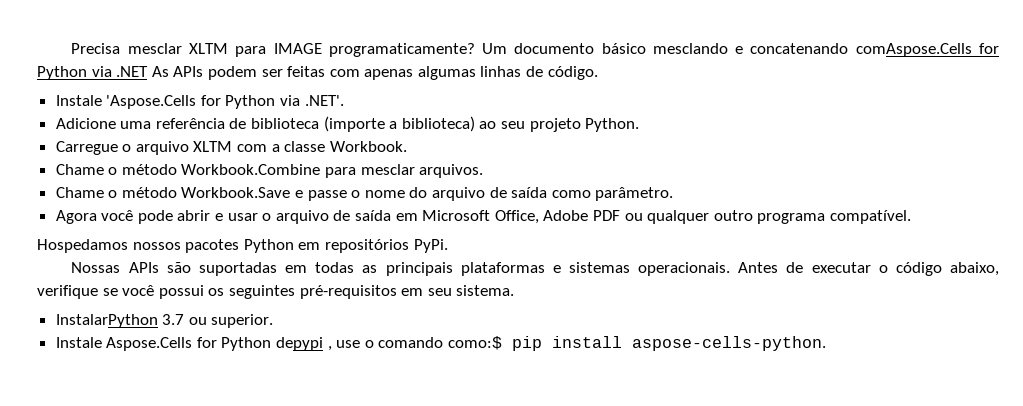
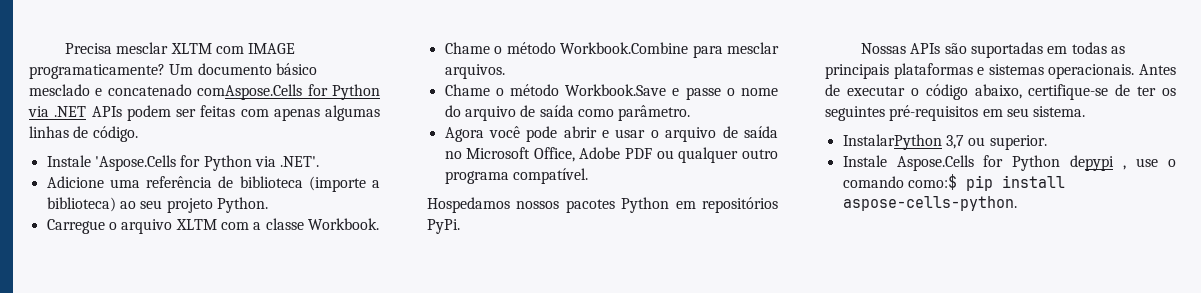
[235,46,267,57] para -> [215,46,244,54] com
[652,43,849,54] mesclando e concatenando -> [29,84,192,96] mesclado e concatenado
[151,66,169,77] As -> (87, 111) none
[395,213,418,221] em -> [444,151,462,159] no
[37,285,204,299] verifique se você possui -> [1028,84,1157,100] certifique-se de ter
[162,314,185,325] 3.7 -> [945,135,964,149] 3,7

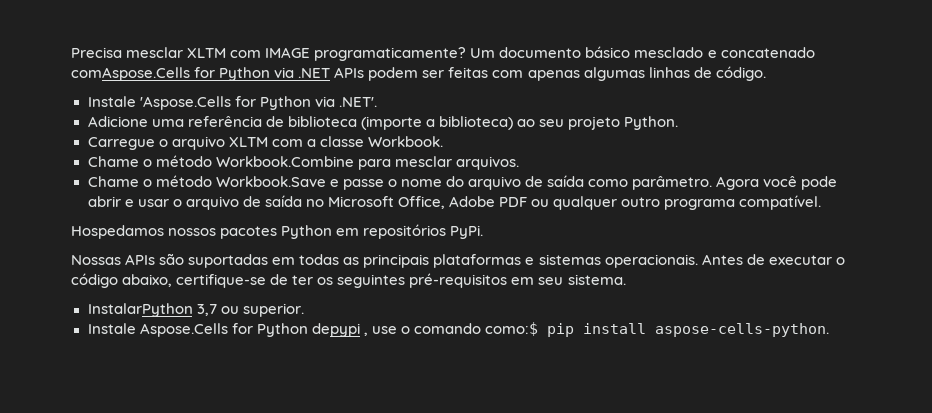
(691, 113) // -> (713, 183) none

